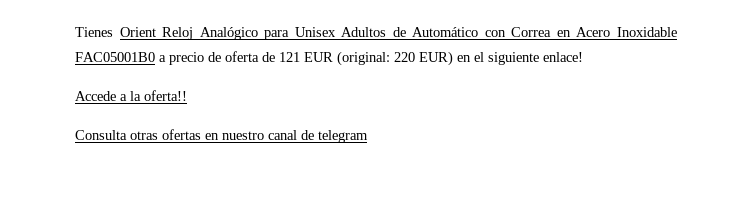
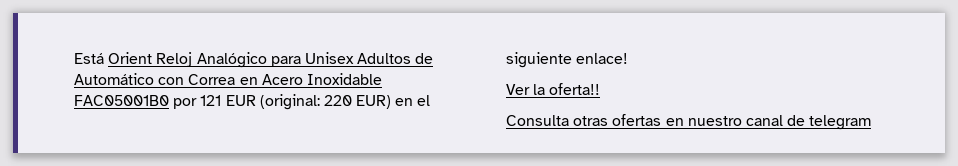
[75,27,113,37] Tienes -> [74,53,104,64] Está
[159,51,275,65] a precio de oferta de -> [173,98,198,109] por
[75,91,127,101] Accede a -> [506,84,530,95] Ver

